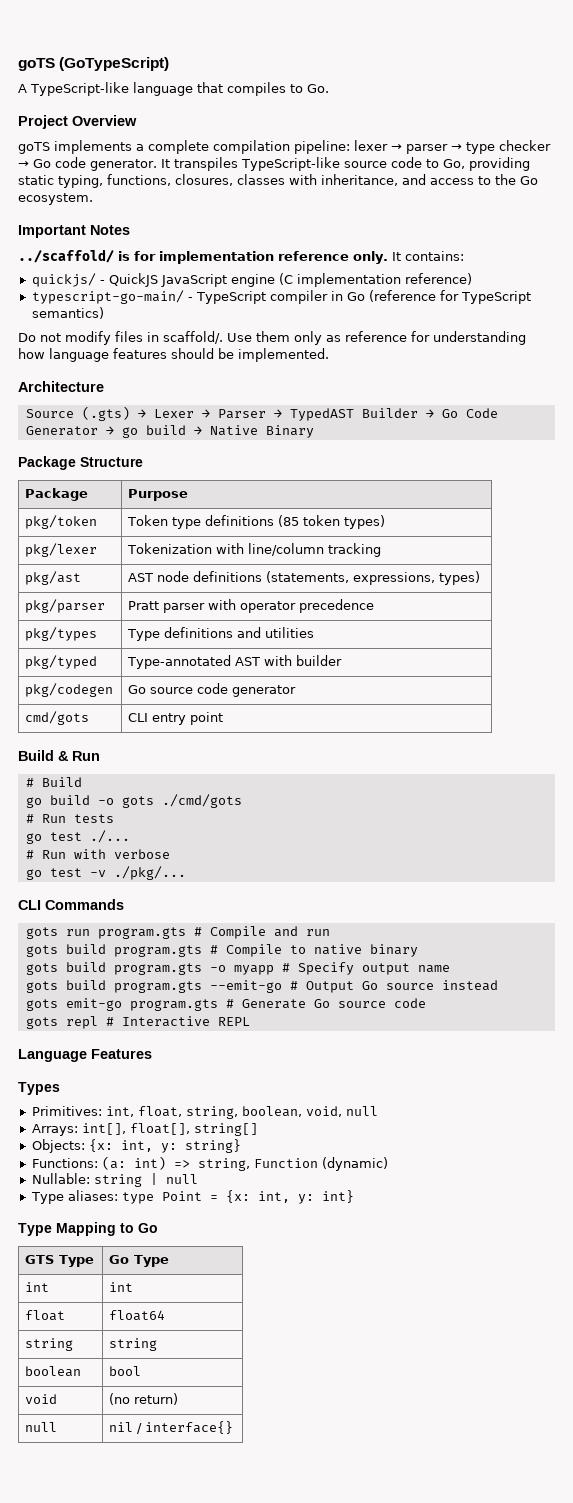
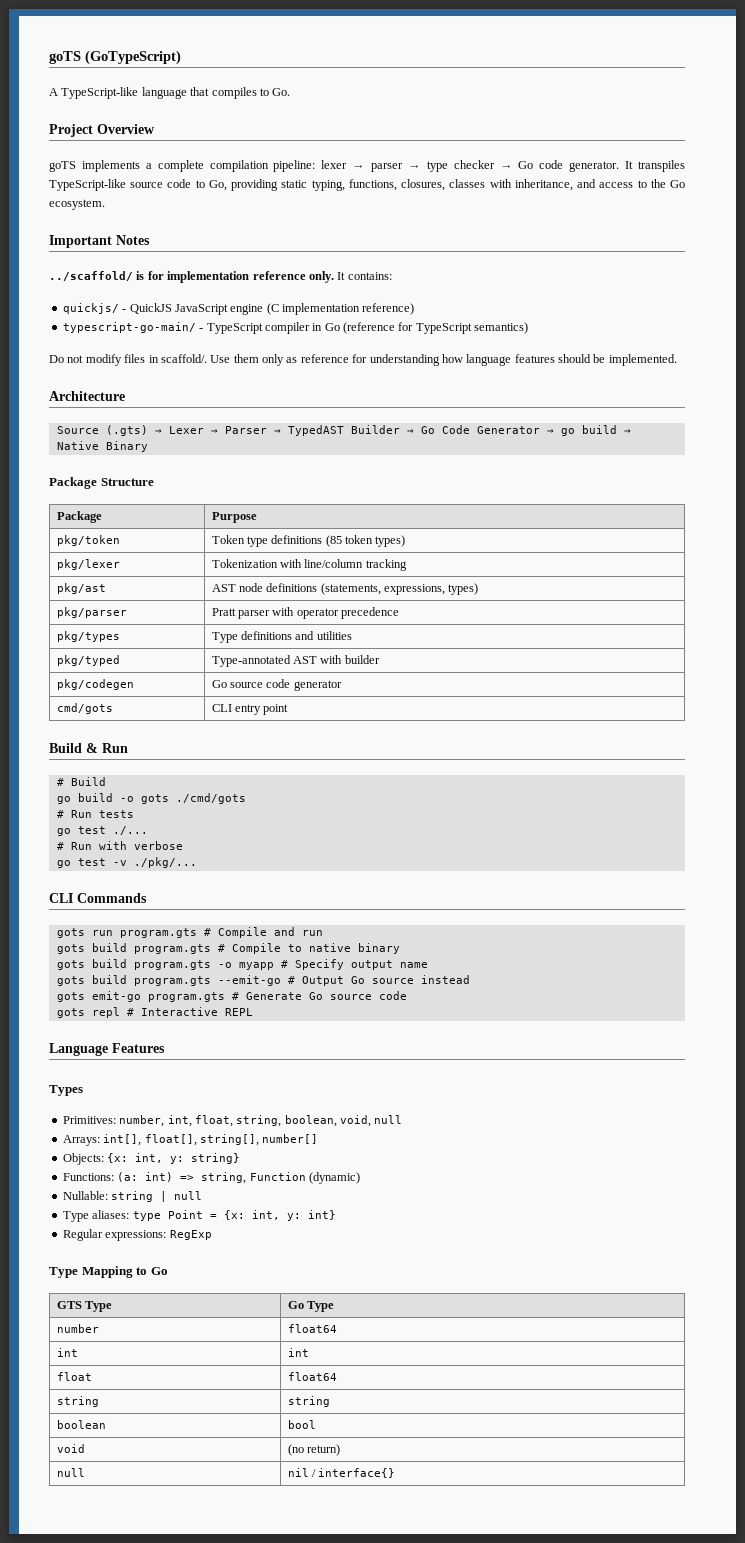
(102, 1111) none -> [119,1115,165,1127] number,
[193,1123,258,1136] string[] -> [199,1134,319,1146] string[], number[]
(354, 1196) none -> [62,1229,212,1241] // Regular expressions: RegExp
(170, 1261) none -> [56,1324,99,1333] [287,1324,337,1333] // number | float64

